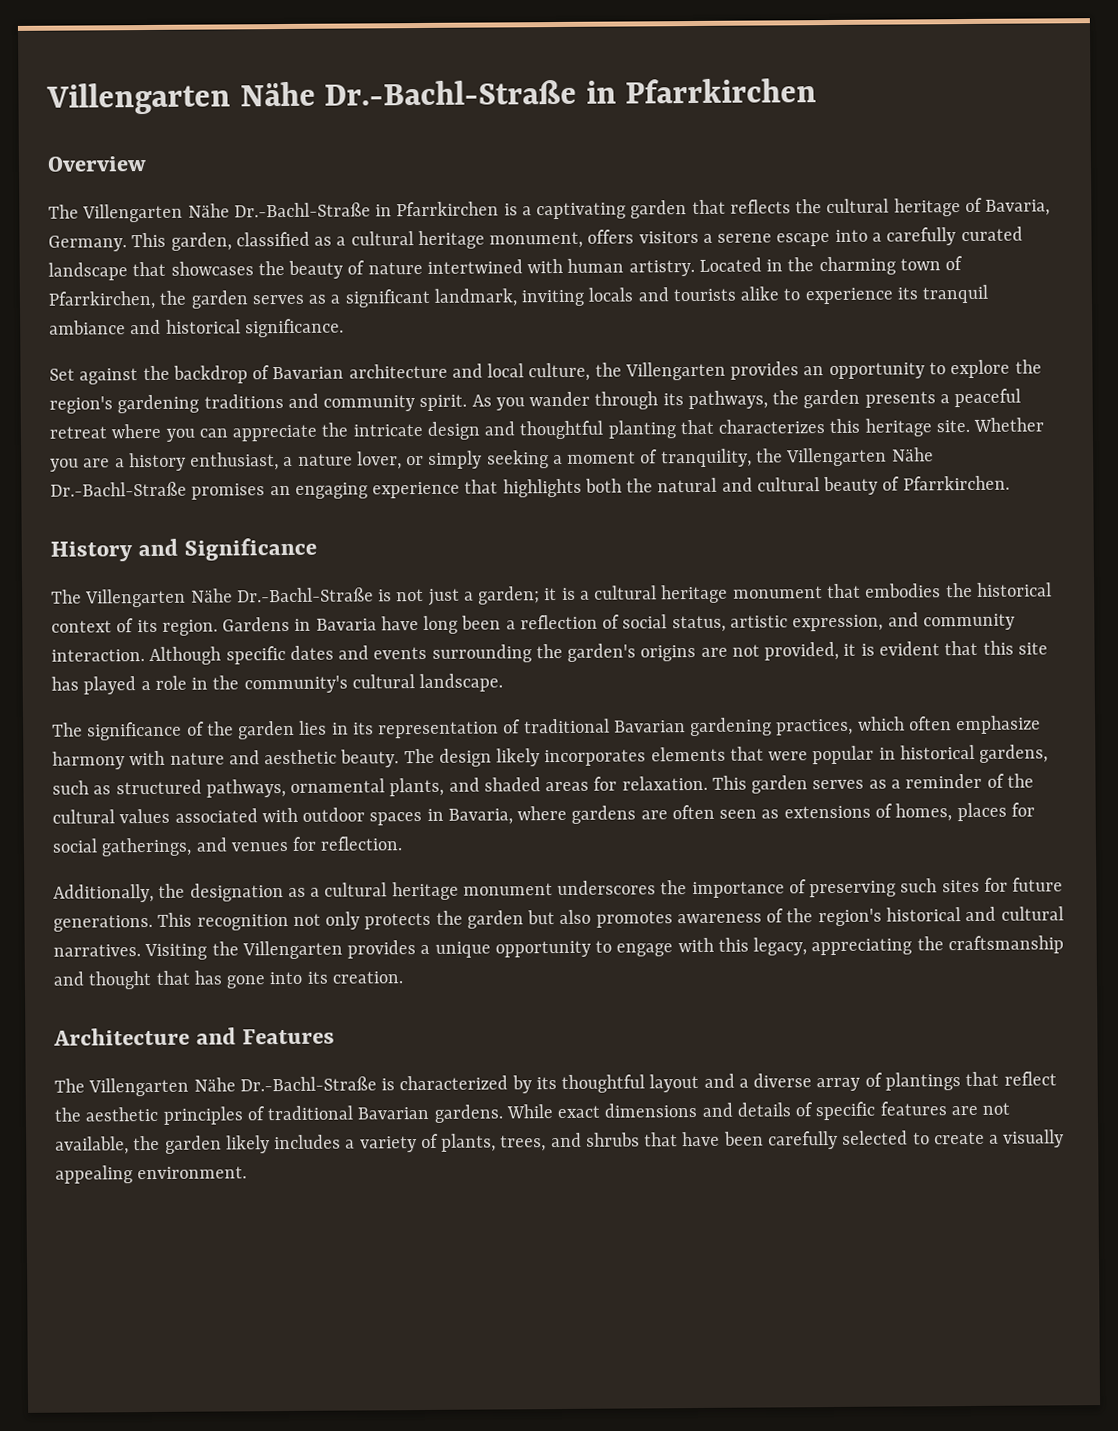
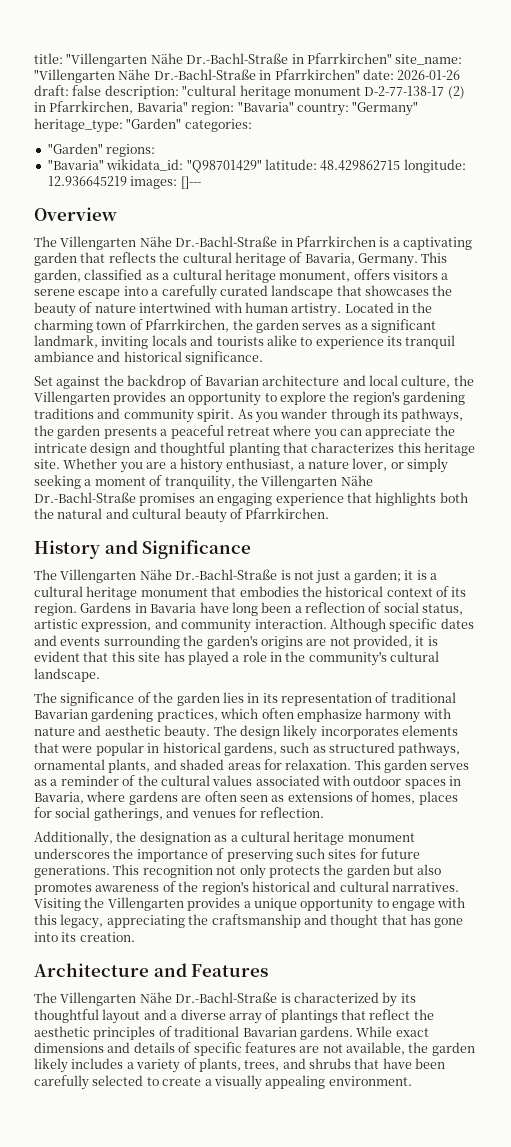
[46,78,818,115] Villengarten Nähe Dr.-Bachl-Straße in Pfarrkirchen -> [34,53,463,67] [34,69,461,83] [34,85,465,99] [34,101,419,116] [34,118,252,133] [47,143,156,157] [47,159,466,173] [47,176,201,189] title: "Villengarten Nähe Dr.-Bachl-Straße in Pfarrkirchen" site_name: "Villengarten Nähe Dr.-Bachl-Straße in Pfarrkirchen" date: 2026-01-26 draft: false description: "cultural heritage monument D-2-77-138-17 (2) in Pfarrkirchen, Bavaria" region: "Bavaria" country: "Germany" heritage_type: "Garden" categories: // "Garden" regions: // "Bavaria" wikidata_id: "Q98701429" latitude: 48.429862715 longitude: 12.936645219 images: []---

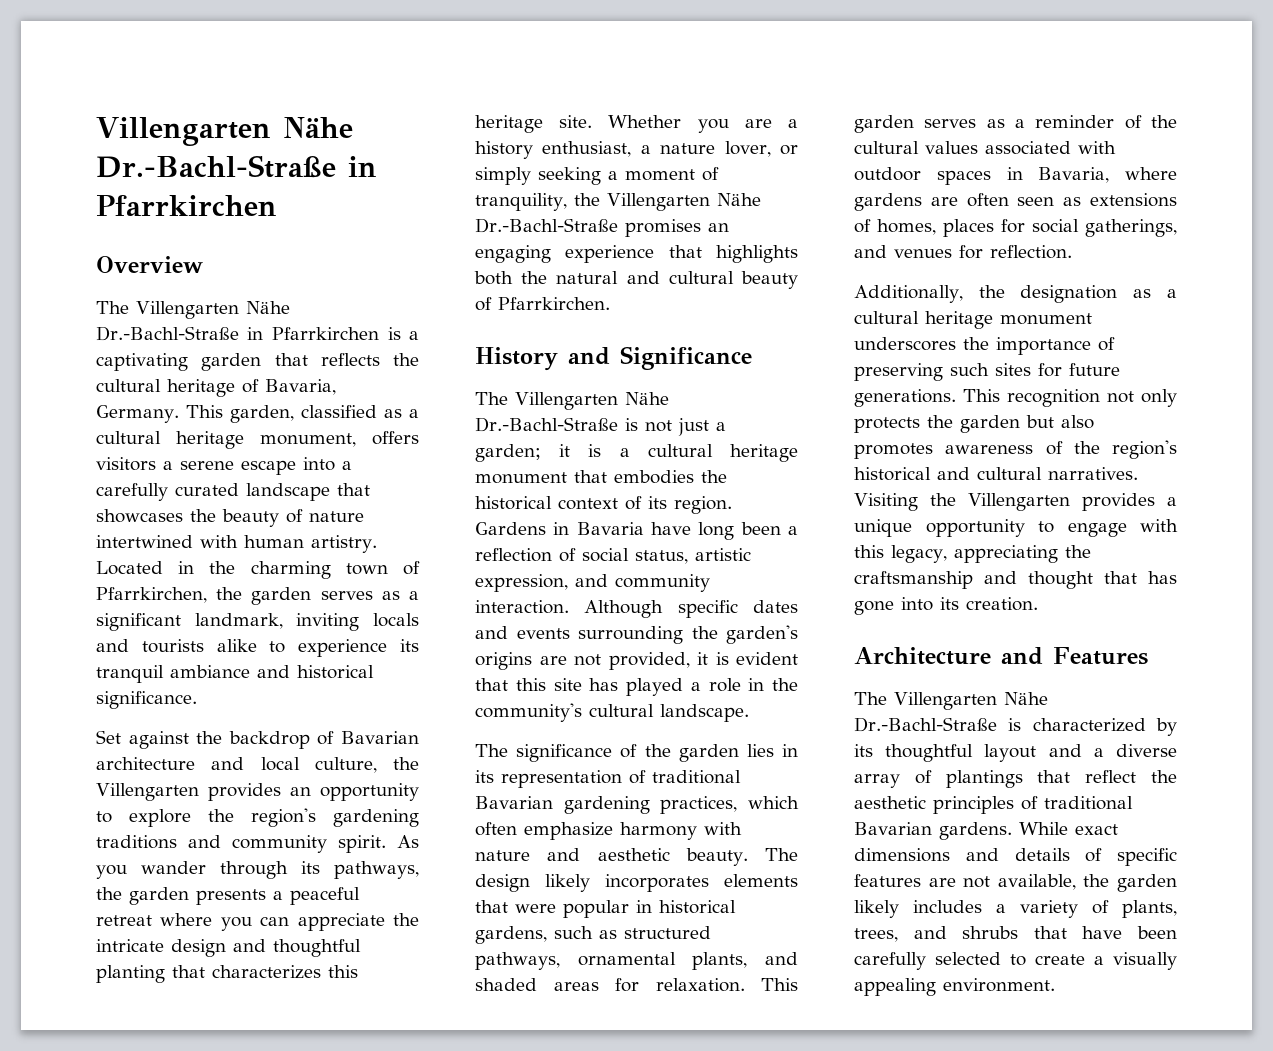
[34,53,463,67] [34,69,461,83] [34,85,465,99] [34,101,419,116] [34,118,252,133] [47,143,156,157] [47,159,466,173] [47,176,201,189] title: "Villengarten Nähe Dr.-Bachl-Straße in Pfarrkirchen" site_name: "Villengarten Nähe Dr.-Bachl-Straße in Pfarrkirchen" date: 2026-01-26 draft: false description: "cultural heritage monument D-2-77-138-17 (2) in Pfarrkirchen, Bavaria" region: "Bavaria" country: "Germany" heritage_type: "Garden" categories: // "Garden" regions: // "Bavaria" wikidata_id: "Q98701429" latitude: 48.429862715 longitude: 12.936645219 images: []--- -> [96,117,353,146] [96,155,377,178] [96,195,277,216] Villengarten Nähe Dr.-Bachl-Straße in Pfarrkirchen

